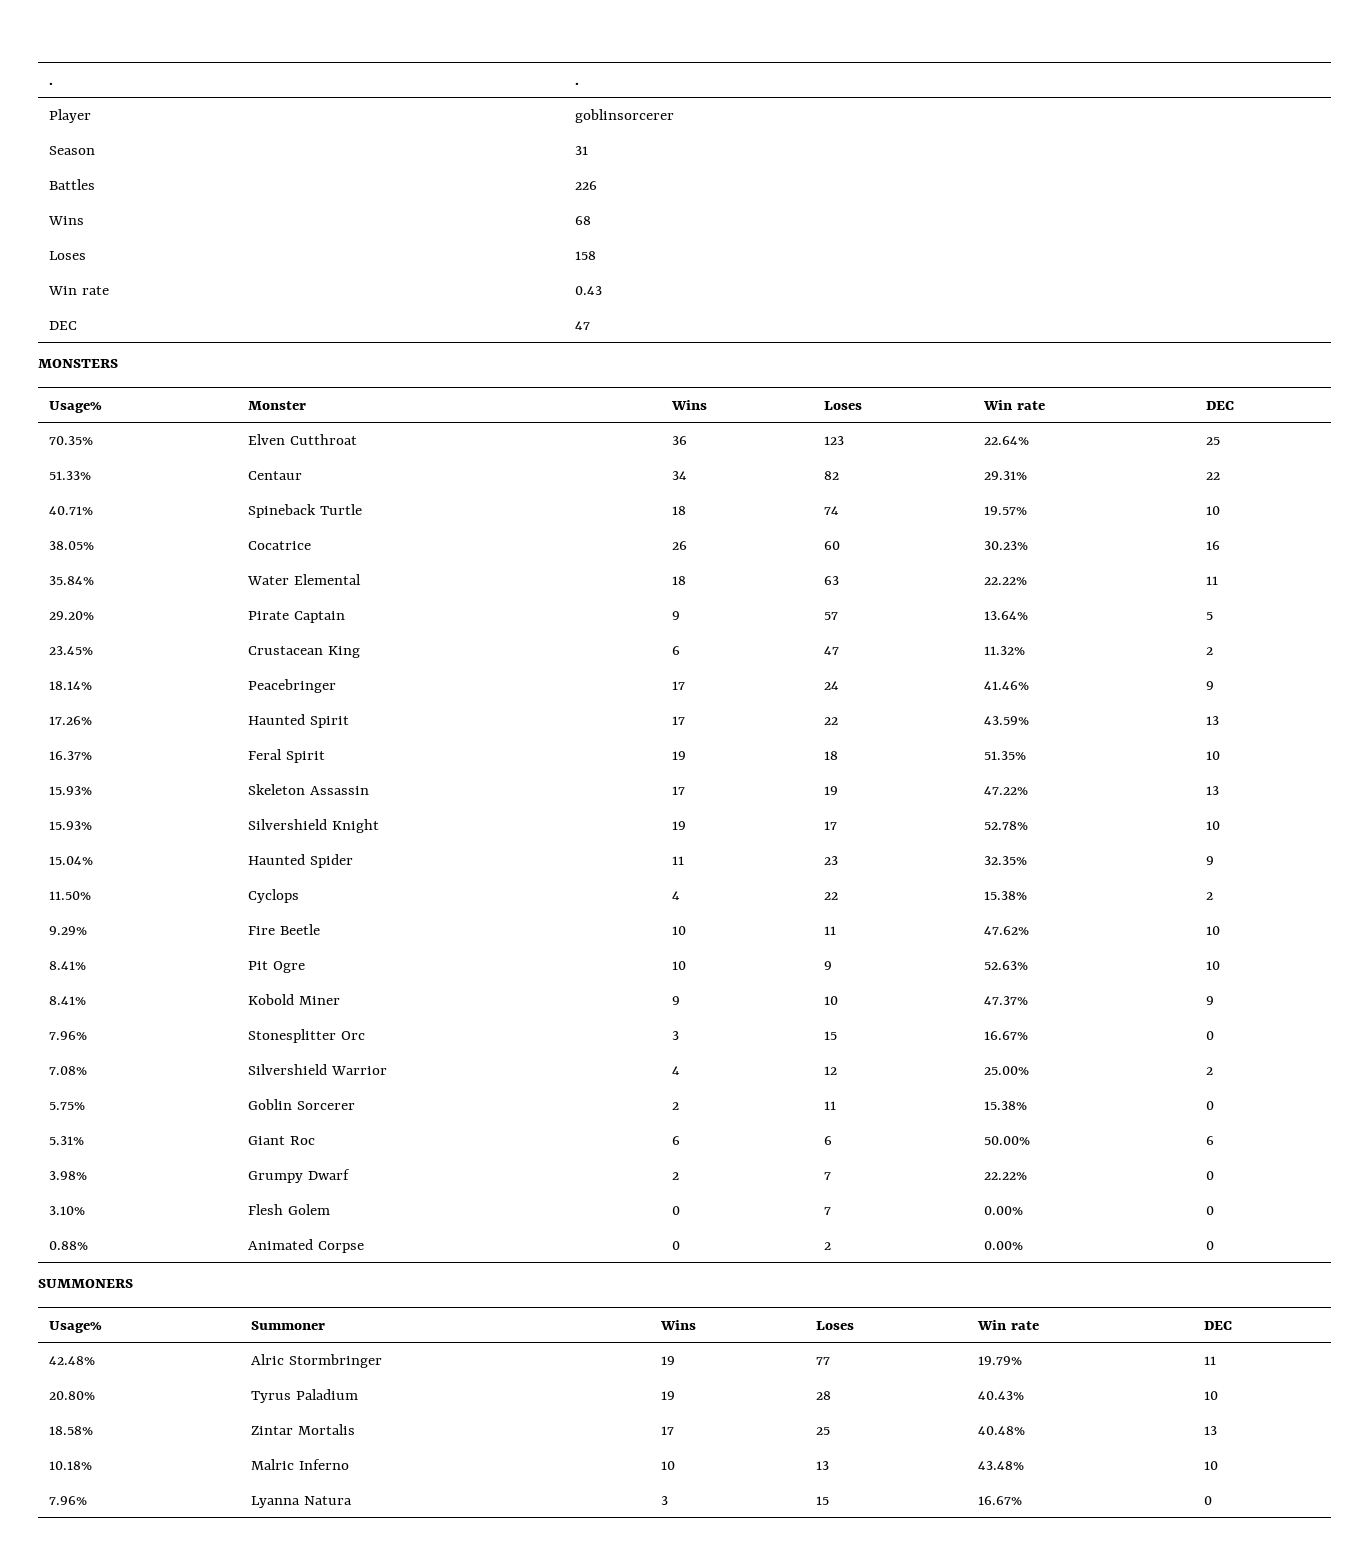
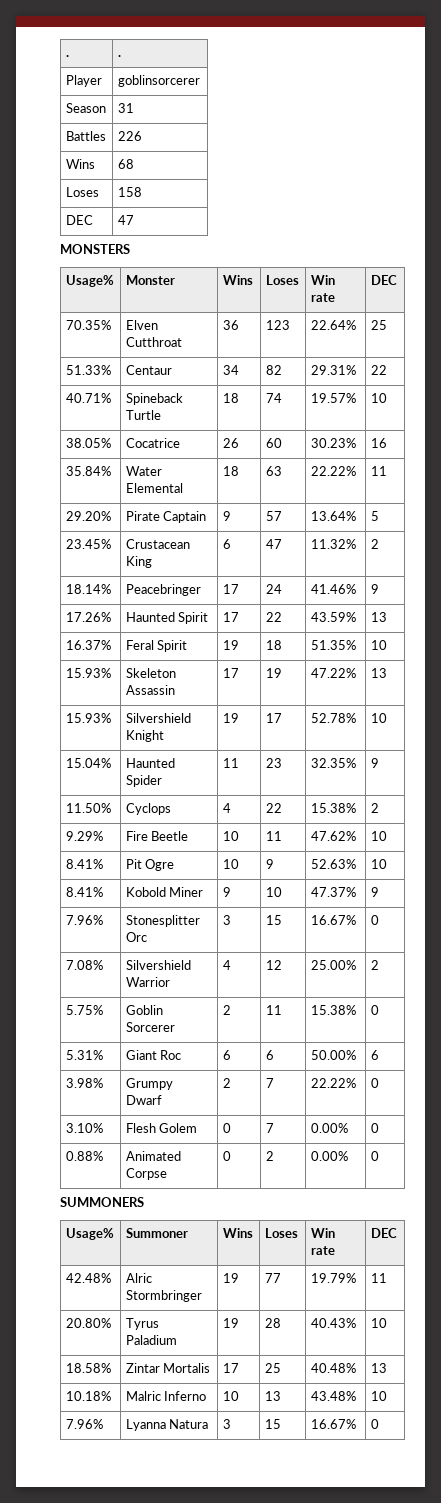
[48,286,109,295] [575,286,603,295] // Win rate | 0.43 -> (142, 192) none

